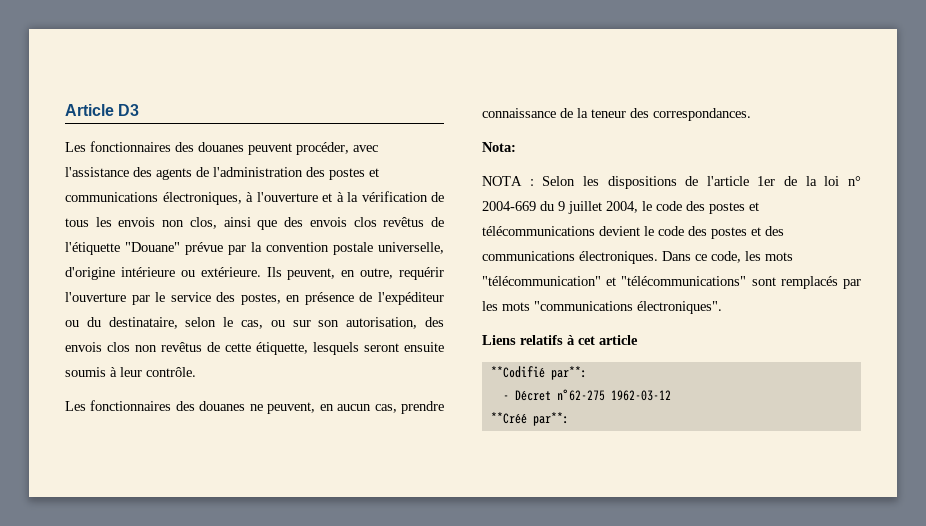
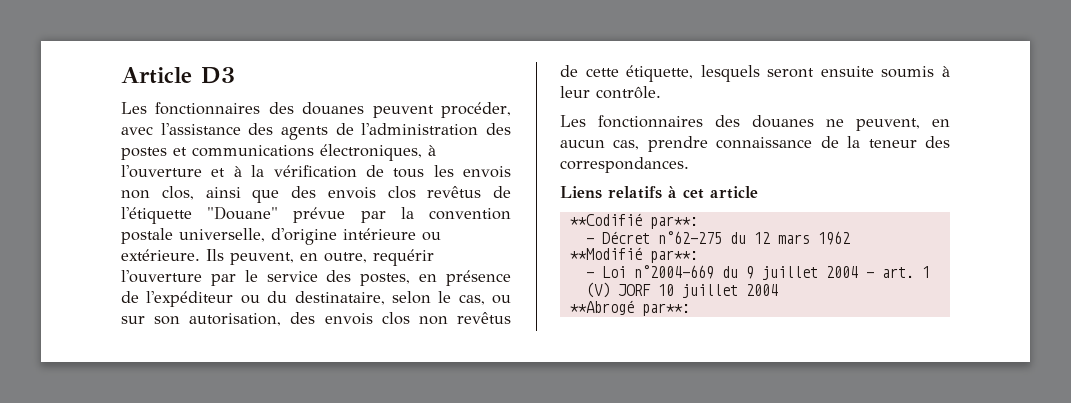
[482,142,516,152] [482,176,861,189] [482,201,759,214] [482,226,784,239] [482,251,793,264] [482,276,861,289] [482,301,722,314] // Nota: // NOTA : Selon les dispositions de l'article 1er de la loi n° 2004-669 du 9 juillet 2004, le code des postes et télécommunications devient le code des postes et des communications électroniques. Dans ce code, les mots "télécommunication" et "télécommunications" sont remplacés par les mots "communications électroniques". -> (689, 165) none
[610,390,671,401] [490,412,527,424] 1962-03-12 // **Créé -> [729,231,850,245] [569,247,698,263] [585,265,930,280] [585,282,778,298] [569,300,634,315] du 12 mars 1962 // **Modifié par**: // - Loi n°2004-669 du 9 juillet 2004 - art. 1 (V) JORF 10 juillet 2004 // **Abrogé

